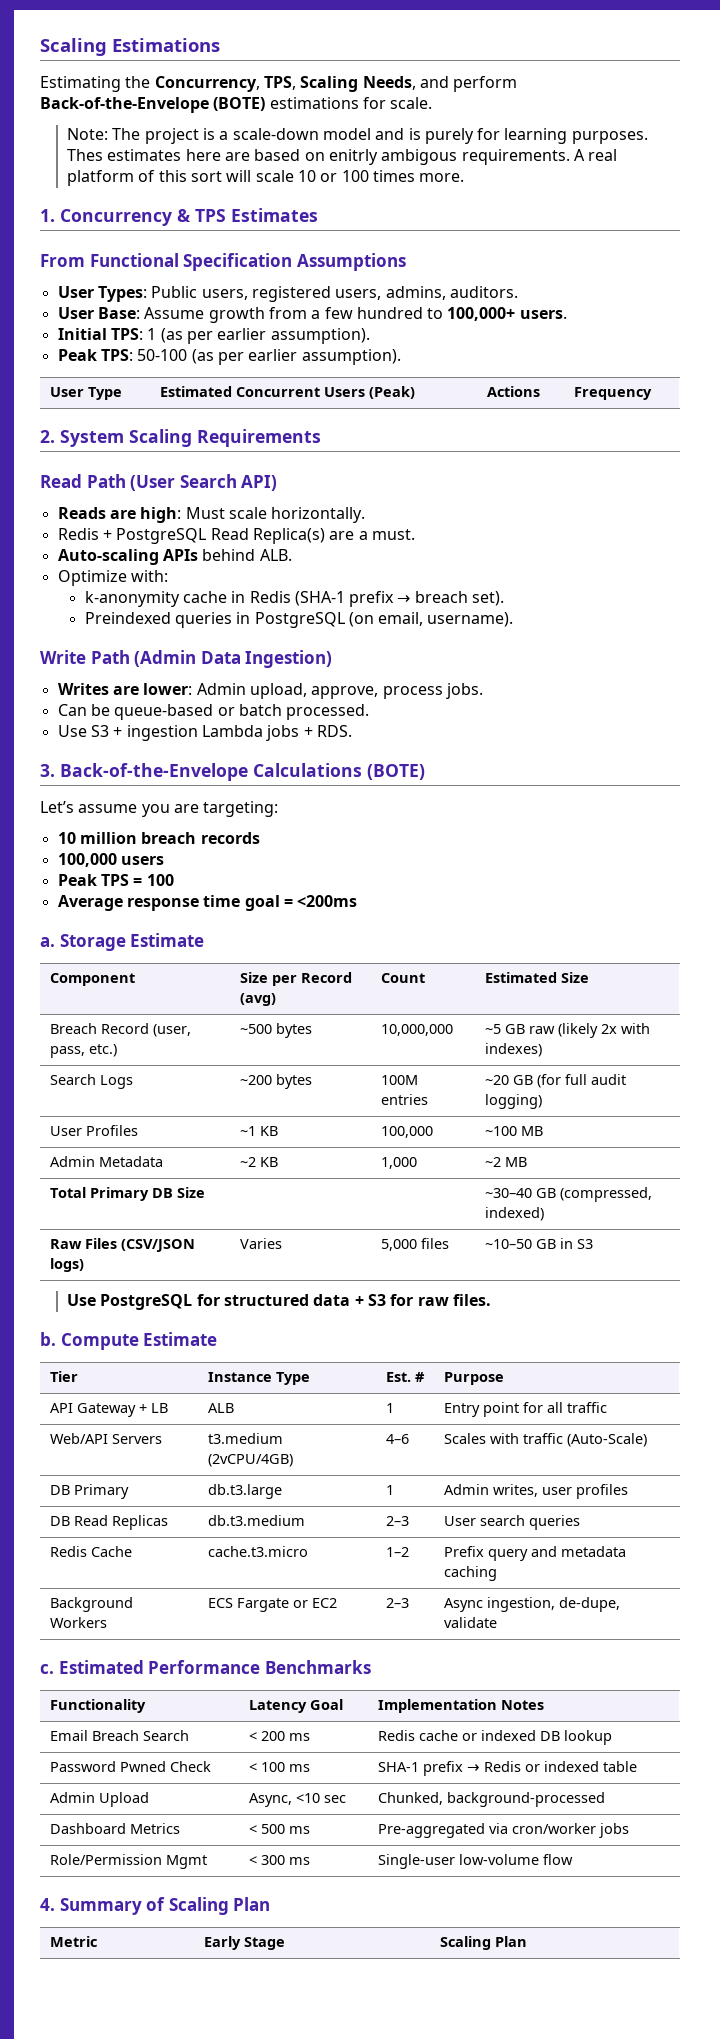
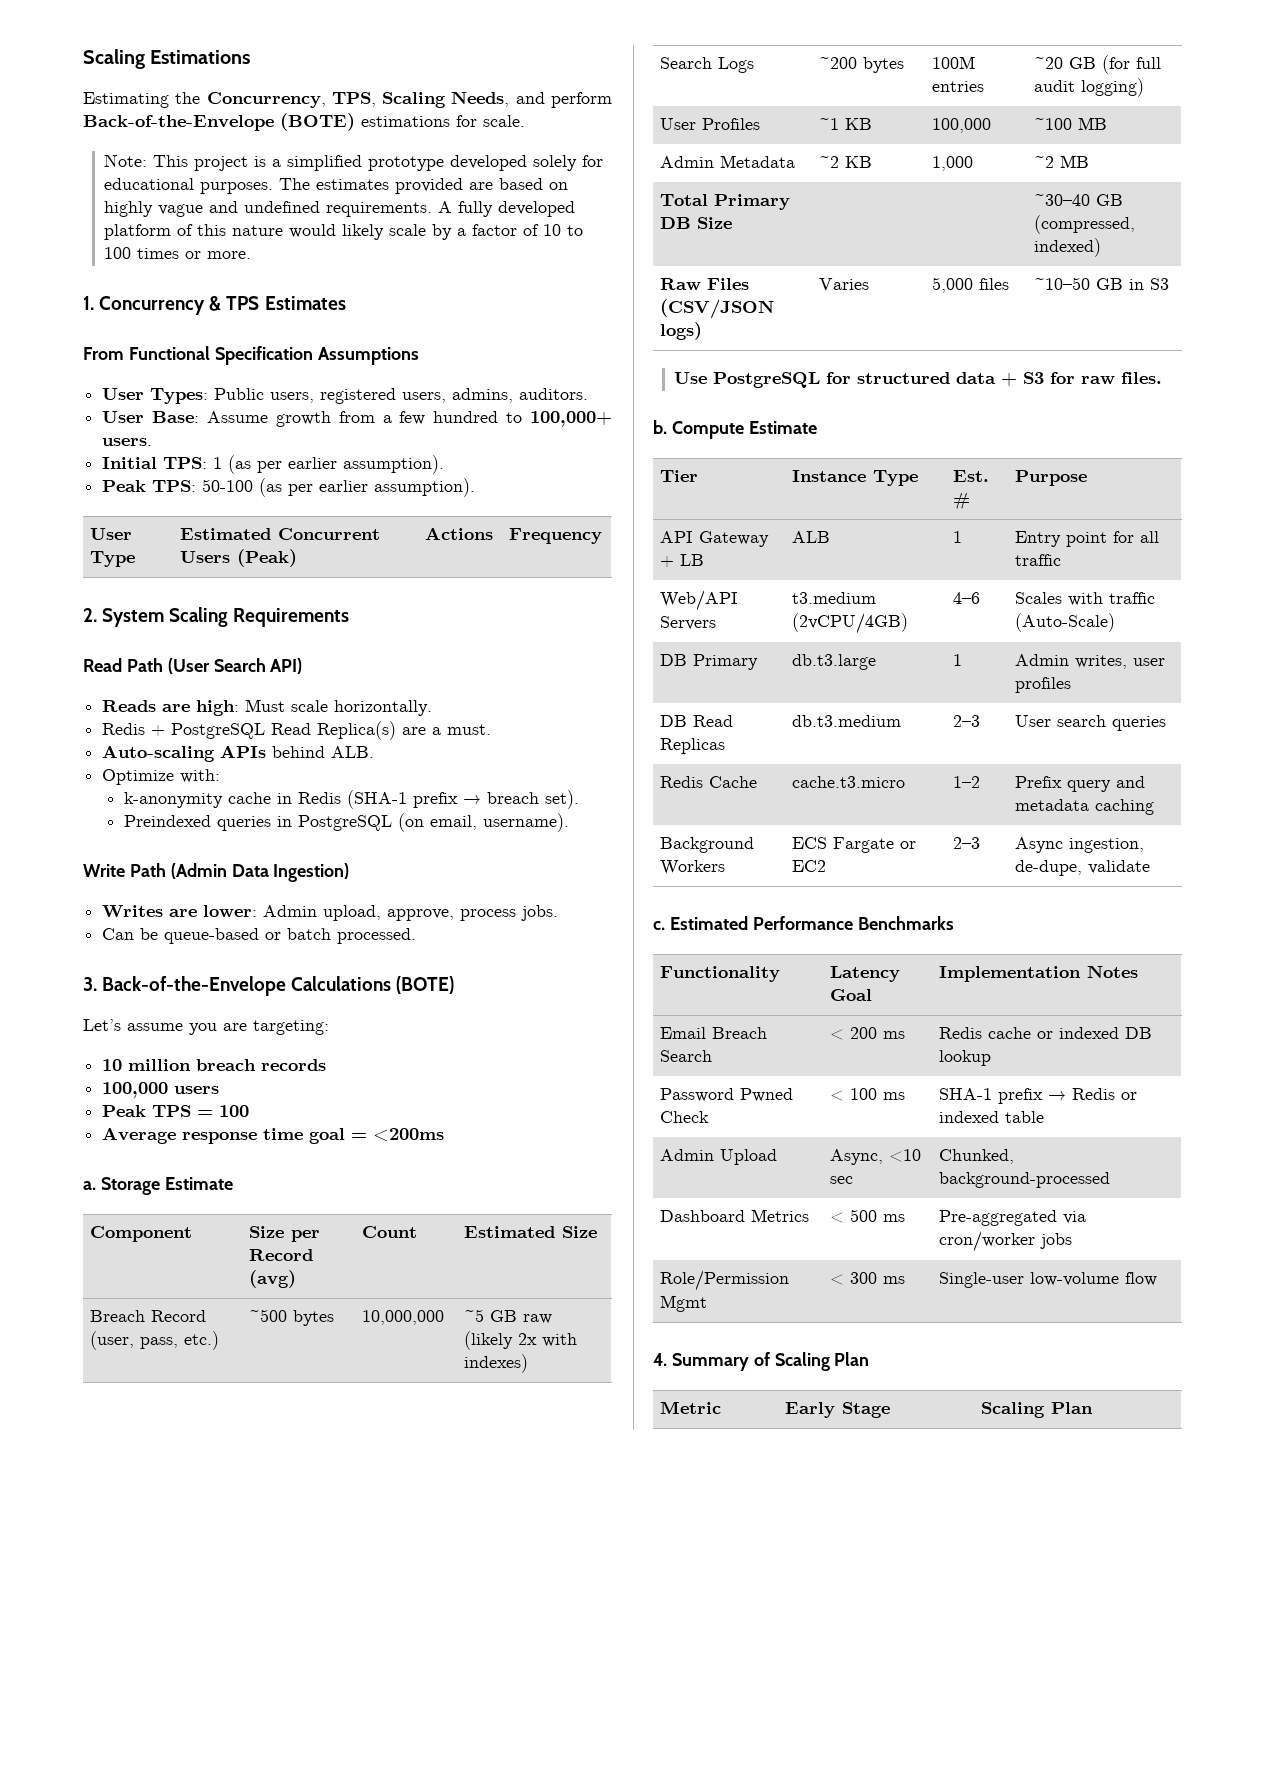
[112,128,141,140] The -> [153,155,189,167] This
[232,128,648,144] [66,149,618,165] [66,170,338,186] scale-down model and is purely for learning purposes. Thes estimates here are based on enitrly ambigous requirements. A real platform of this sort will scale 10 or -> [287,155,604,171] [104,178,569,194] [104,201,576,217] [104,224,584,240] simplified prototype developed solely for educational purposes. The estimates provided are based on highly vague and undefined requirements. A fully developed platform of this nature would likely scale by a factor of 10 to
(415, 176) none -> [185,251,202,259] or
[57,725,352,741] // Use S3 + ingestion Lambda jobs + RDS. -> (417, 936) none

